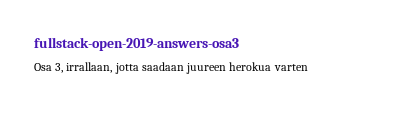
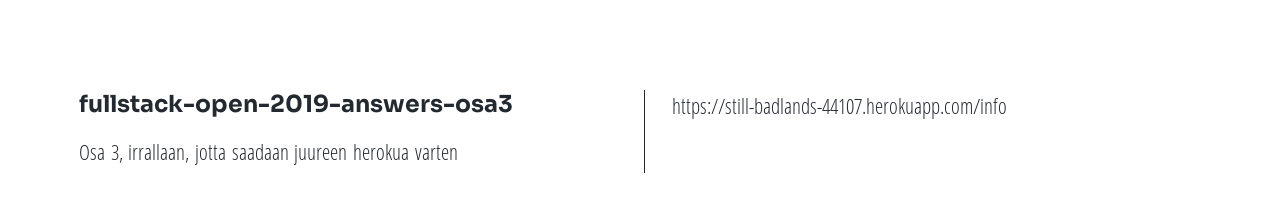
(308, 67) none -> [672,98,1007,119] https://still-badlands-44107.herokuapp.com/info

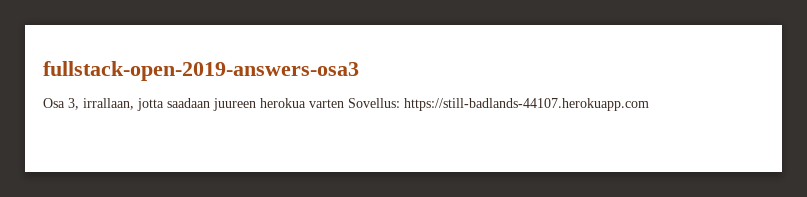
[672,98,1007,119] https://still-badlands-44107.herokuapp.com/info -> [348,98,649,111] Sovellus: https://still-badlands-44107.herokuapp.com

